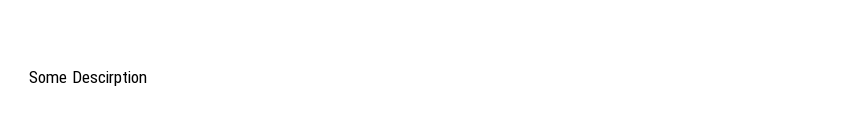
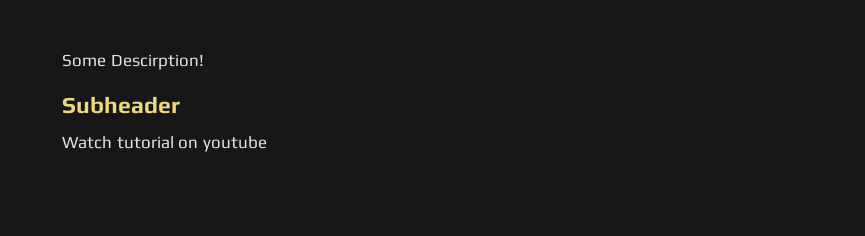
[71,71,147,86] Descirption -> [110,54,204,70] [62,96,180,114] [62,136,267,152] Descirption! // Subheader // Watch tutorial on youtube

